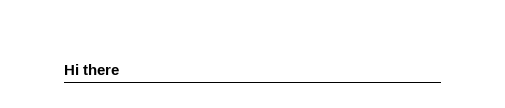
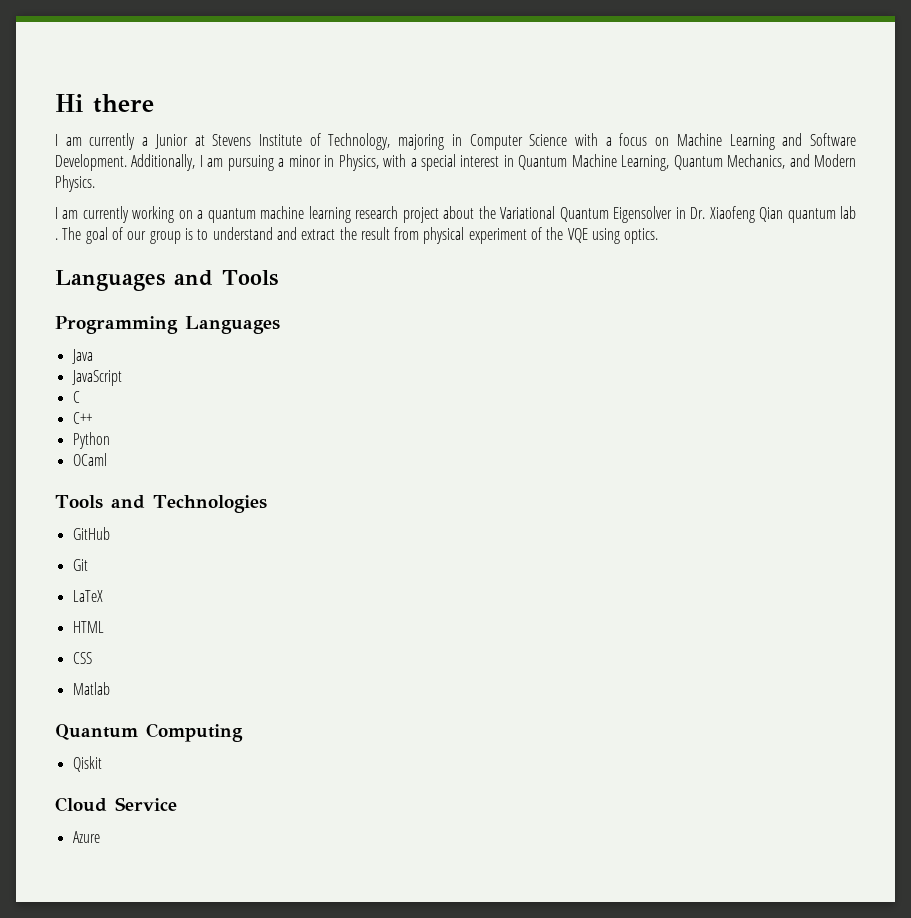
(120, 69) none -> [55,133,857,150] [55,154,857,171] [55,175,95,192] [55,206,857,223] [55,227,659,244] [55,270,278,291] [55,316,280,334] [71,349,93,364] [71,370,122,386] [72,391,80,403] [72,412,92,424] [72,432,110,449] [72,453,107,466] [55,495,267,513] [72,527,110,540] [72,559,88,571] [72,590,103,602] [72,621,104,633] [72,652,92,664] [72,682,110,695] [55,723,243,742] [72,756,102,772] [55,797,177,812] [72,831,100,843] // I am currently a Junior at Stevens Institute of Technology, majoring in Computer Science with a focus on Machine Learning and Software Development. Additionally, I am pursuing a minor in Physics, with a special interest in Quantum Machine Learning, Quantum Mechanics, and Modern Physics. // I am currently working on a quantum machine learning research project about the Variational Quantum Eigensolver in Dr. Xiaofeng Qian quantum lab . The goal of our group is to understand and extract the result from physical experiment of the VQE using optics. // Languages and Tools // Programming Languages // Java // JavaScript // C // C++ // Python // OCaml // Tools and Technologies // GitHub // Git // LaTeX // HTML // CSS // Matlab // Quantum Computing // Qiskit // Cloud Service // Azure

